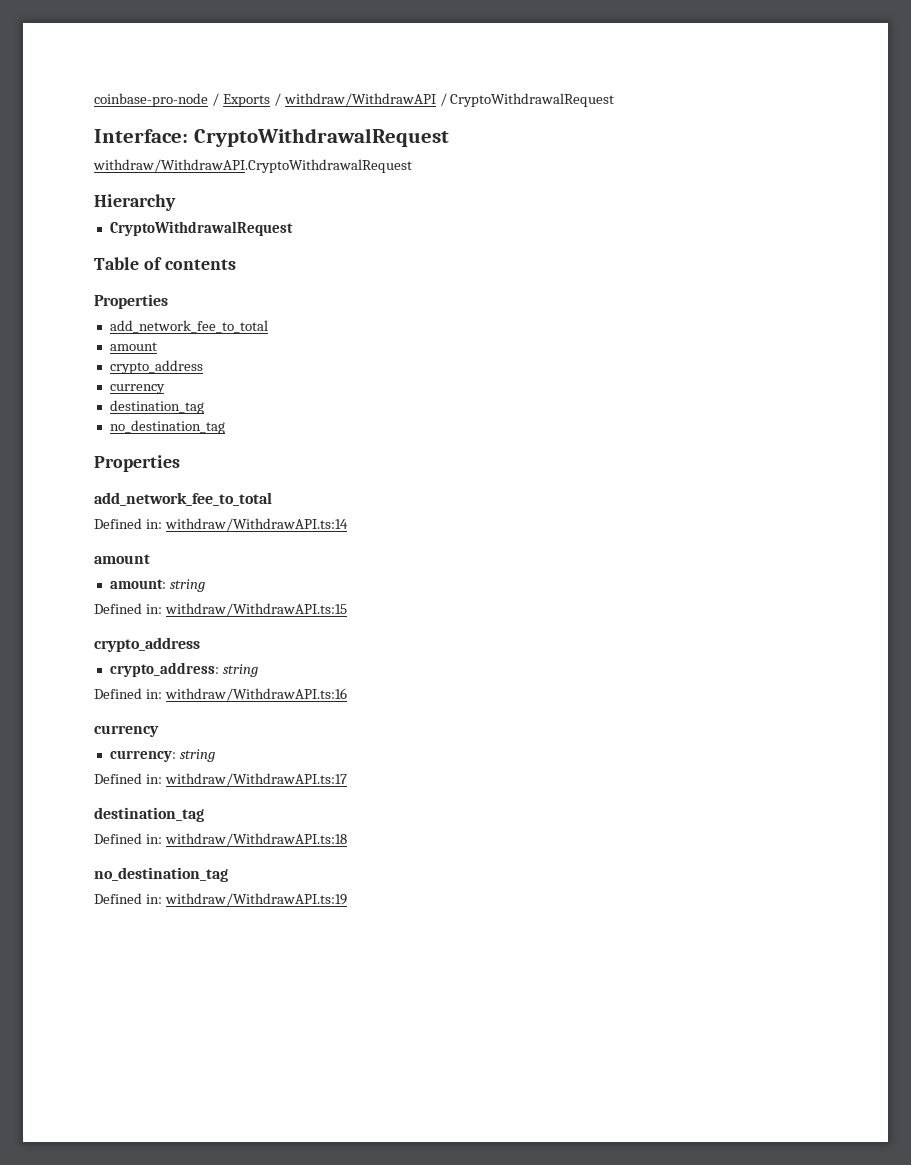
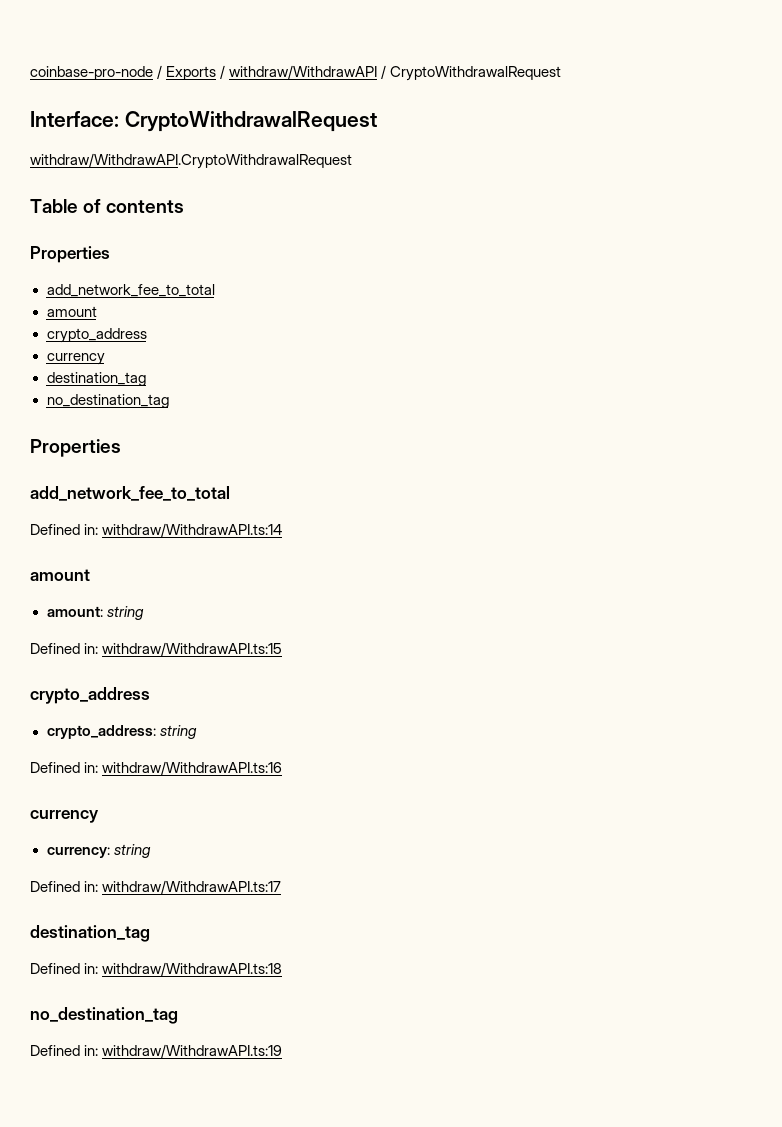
[94,194,176,211] [109,221,293,236] // Hierarchy // CryptoWithdrawalRequest -> (352, 161) none

